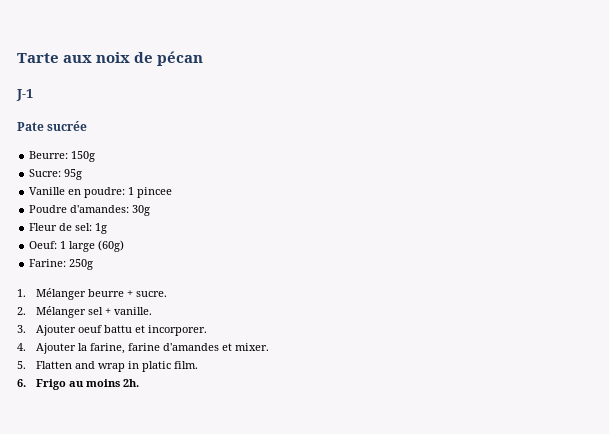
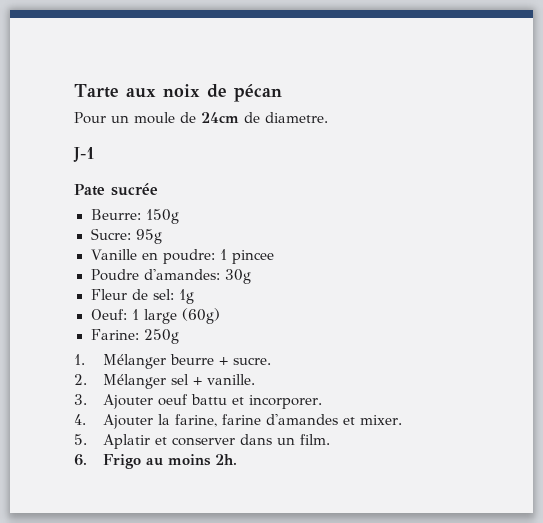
(204, 58) none -> [74,112,328,124] // Pour un moule de 24cm de diametre.
[35,361,171,372] Flatten and wrap in platic -> [102,434,295,449] Aplatir et conserver dans un

